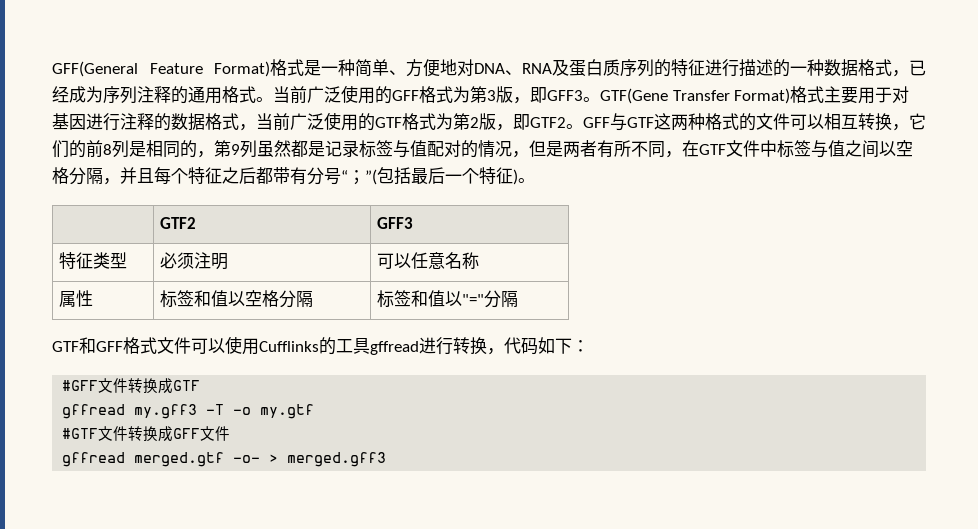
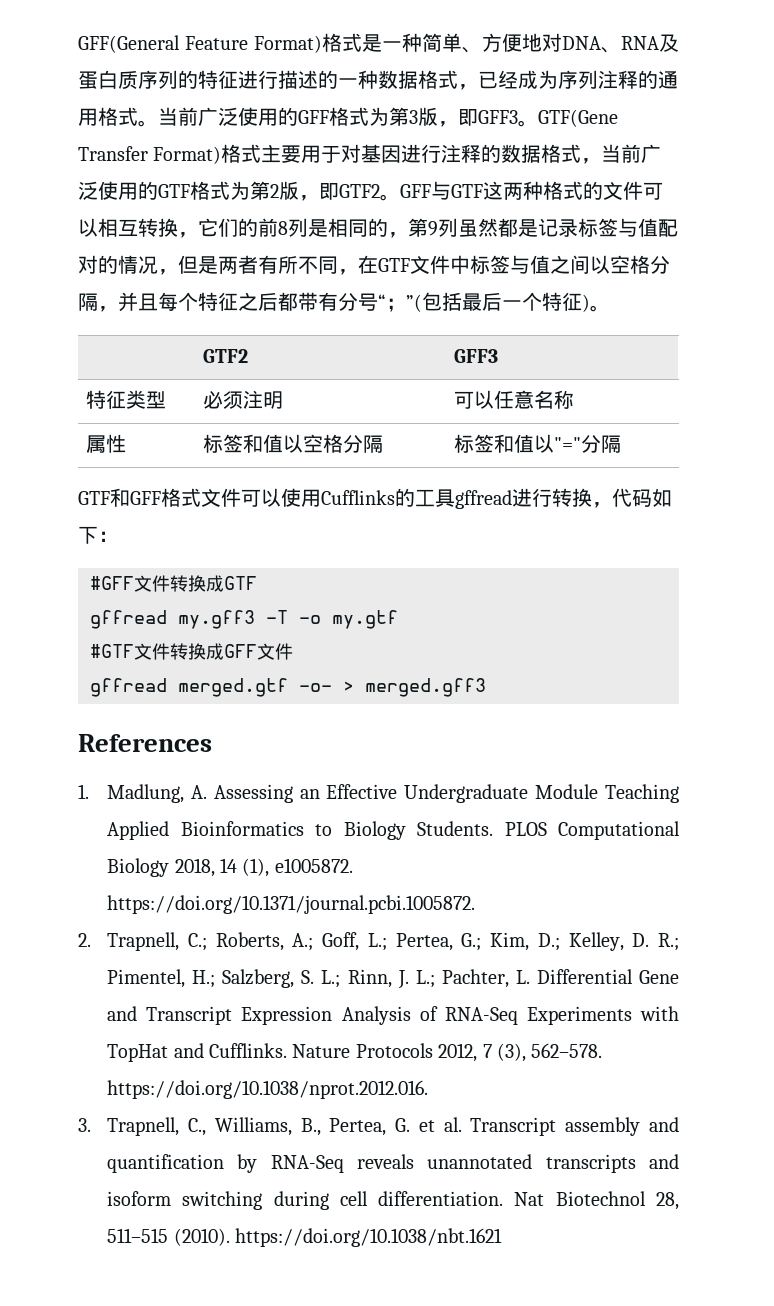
(387, 459) none -> [78,734,212,752] [78,784,679,803] [107,821,680,840] [107,858,353,877] [107,895,476,914] [78,932,680,951] [107,969,679,989] [107,1006,679,1025] [107,1043,603,1062] [107,1080,429,1099] [78,1117,680,1136] [107,1154,679,1173] [107,1191,680,1210] [107,1228,502,1247] // References // 1. Madlung, A. Assessing an Effective Undergraduate Module Teaching Applied Bioinformatics to Biology Students. PLOS Computational Biology 2018, 14 (1), e1005872. https://doi.org/10.1371/journal.pcbi.1005872. // 2. Trapnell, C.; Roberts, A.; Goff, L.; Pertea, G.; Kim, D.; Kelley, D. R.; Pimentel, H.; Salzberg, S. L.; Rinn, J. L.; Pachter, L. Differential Gene and Transcript Expression Analysis of RNA-Seq Experiments with TopHat and Cufflinks. Nature Protocols 2012, 7 (3), 562–578. https://doi.org/10.1038/nprot.2012.016. // 3. Trapnell, C., Williams, B., Pertea, G. et al. Transcript assembly and quantification by RNA-Seq reveals unannotated transcripts and isoform switching during cell differentiation. Nat Biotechnol 28, 511–515 (2010). https://doi.org/10.1038/nbt.1621

